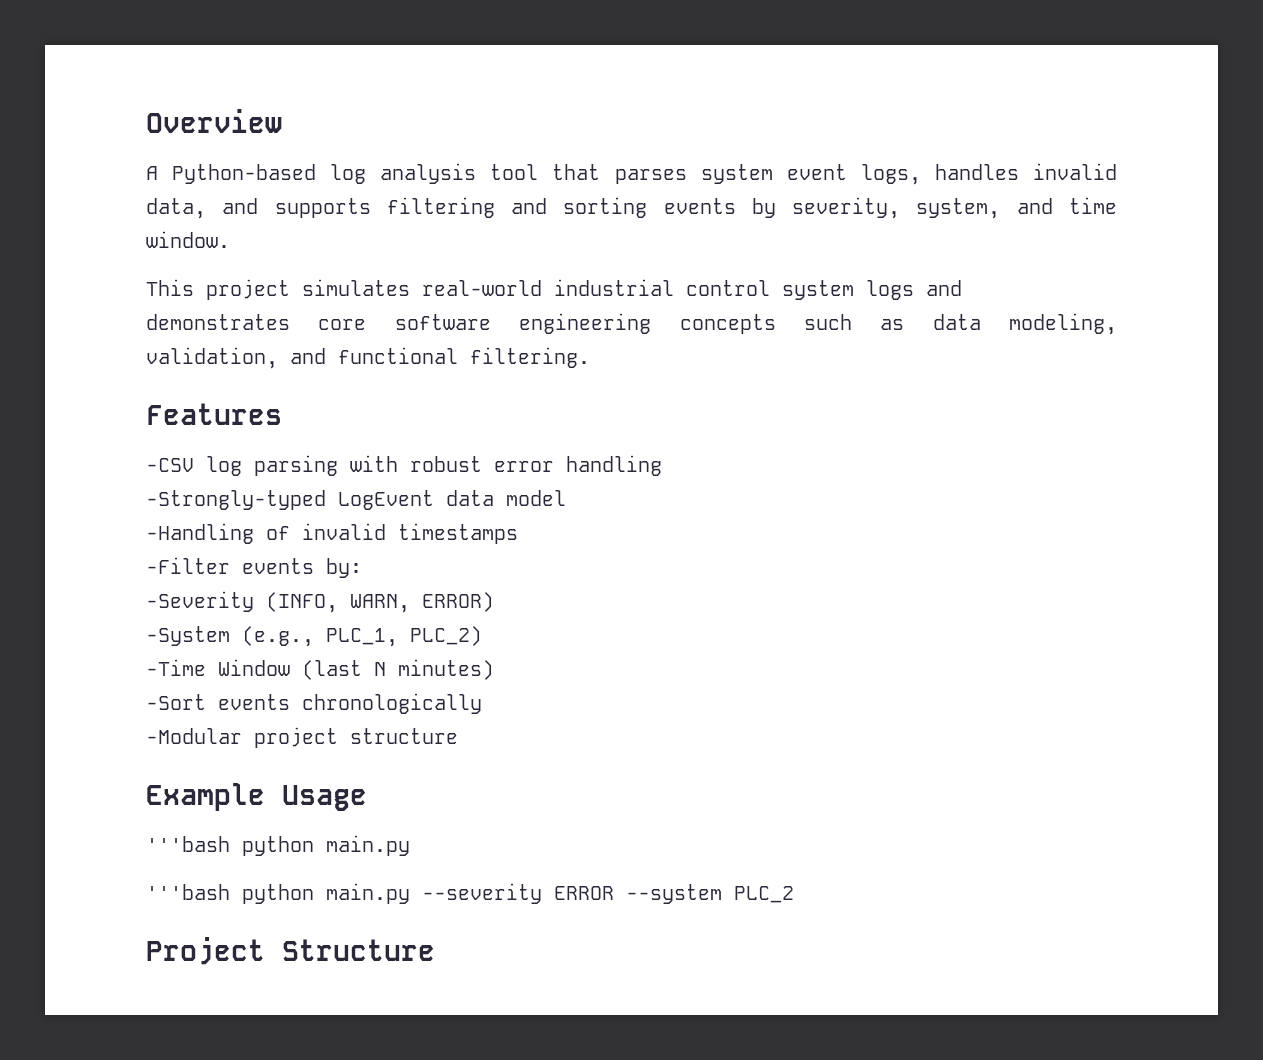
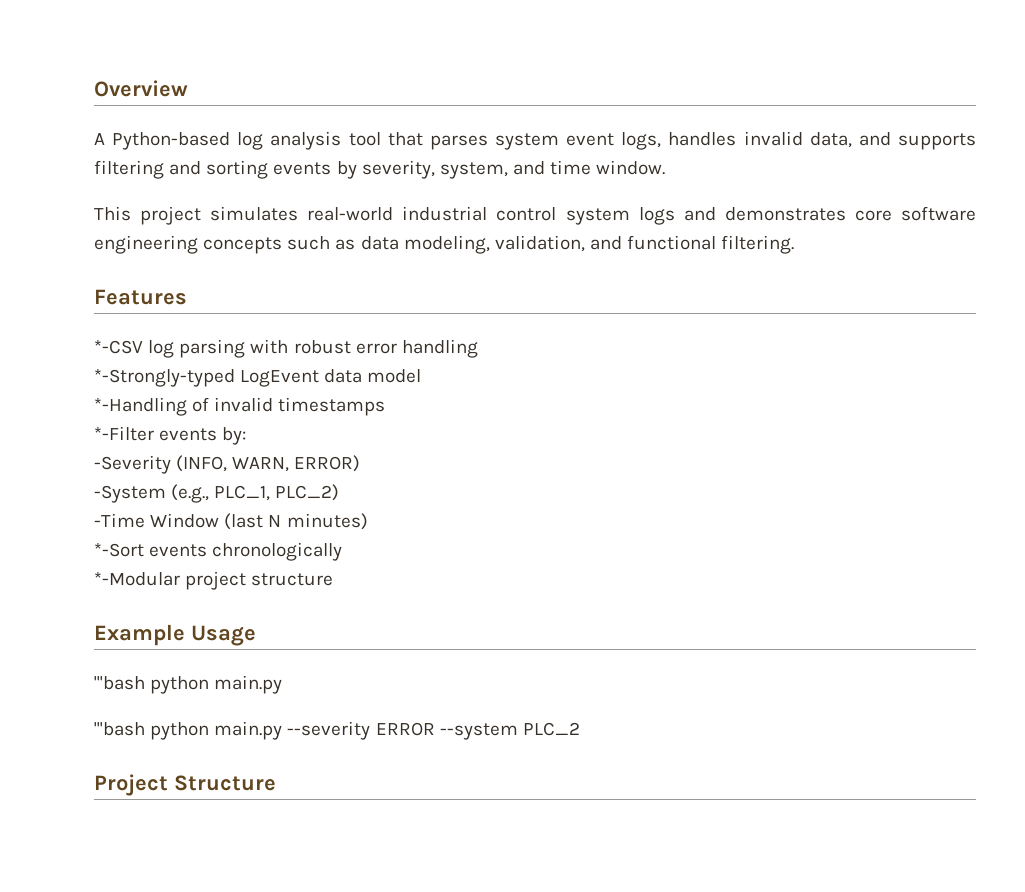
[146,458,194,472] -CSV -> [94,340,143,354] *-CSV
[146,490,326,510] -Strongly-typed -> [94,369,235,387] *-Strongly-typed
[146,523,254,544] -Handling -> [94,397,187,416] *-Handling
[146,557,230,574] -Filter -> [94,426,154,441] *-Filter
[146,694,206,710] -Sort -> [94,543,144,557] *-Sort
[146,728,242,744] -Modular -> [94,572,180,586] *-Modular

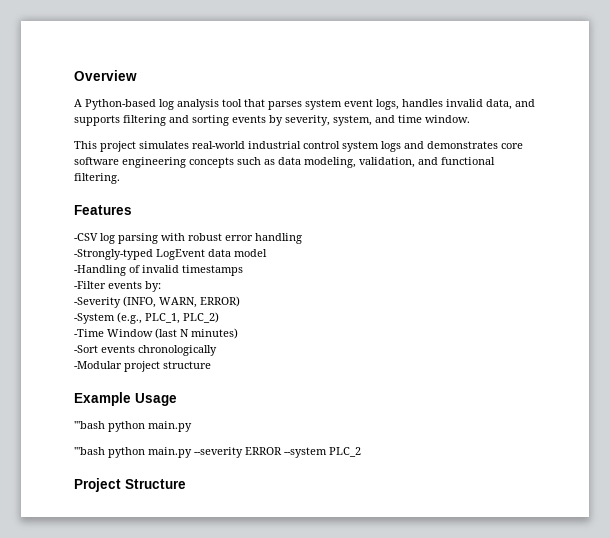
[94,340,143,354] *-CSV -> [74,233,98,241] -CSV
[94,369,235,387] *-Strongly-typed -> [74,249,153,260] -Strongly-typed
[94,397,187,416] *-Handling -> [74,265,126,276] -Handling
[94,426,154,441] *-Filter -> [74,281,106,289] -Filter
[94,543,144,557] *-Sort -> [74,345,98,353] -Sort
[94,572,180,586] *-Modular -> [74,361,122,369] -Modular

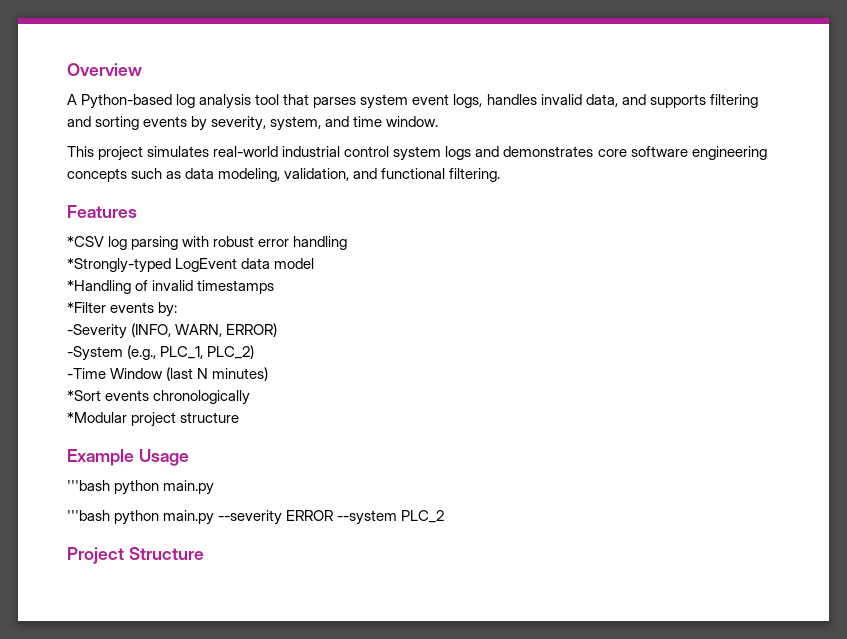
[74,233,98,241] -CSV -> [67,236,104,247] *CSV
[74,249,153,260] -Strongly-typed -> [67,258,171,273] *Strongly-typed
[74,265,126,276] -Handling -> [67,280,131,294] *Handling
[74,281,106,289] -Filter -> [67,302,106,313] *Filter
[74,345,98,353] -Sort -> [67,390,101,401] *Sort
[74,361,122,369] -Modular -> [67,412,127,423] *Modular

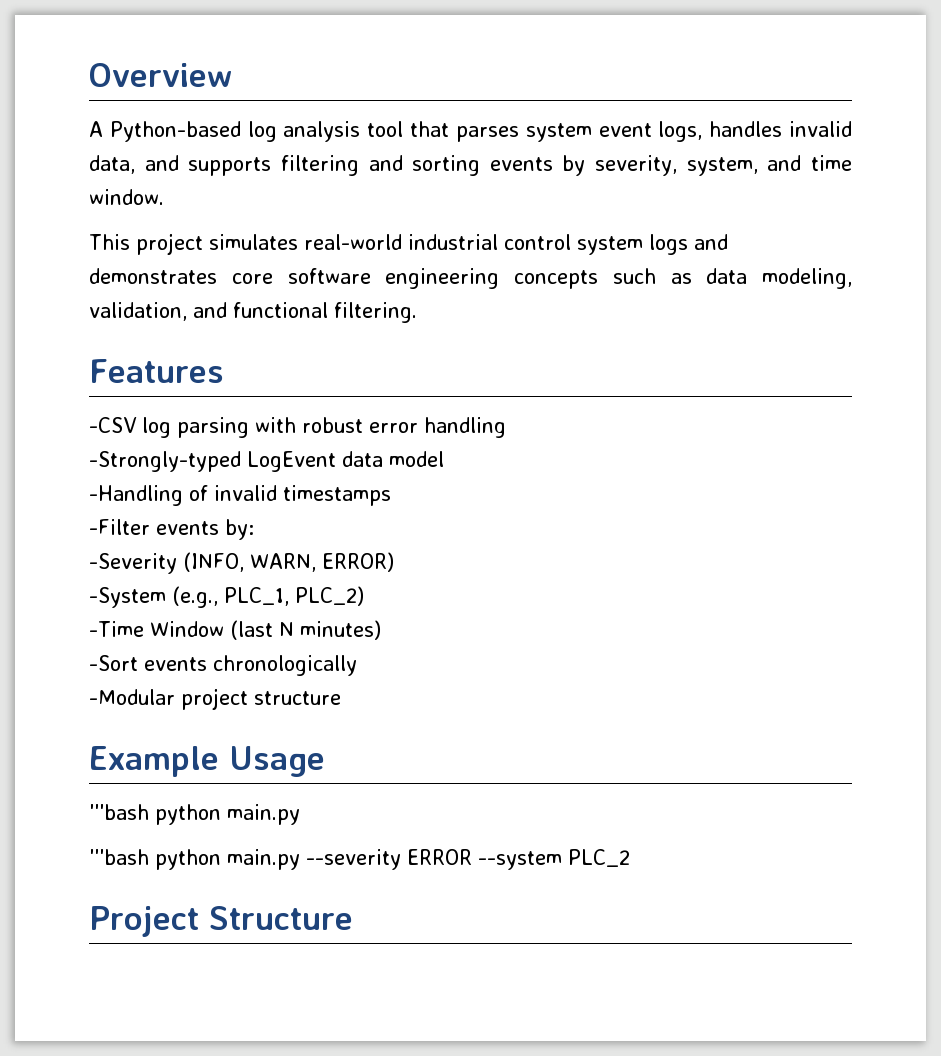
[67,236,104,247] *CSV -> [89,417,137,433] -CSV
[67,258,171,273] *Strongly-typed -> [89,451,241,472] -Strongly-typed
[67,280,131,294] *Handling -> [89,485,183,506] -Handling
[67,302,106,313] *Filter -> [89,519,150,535] -Filter
[67,390,101,401] *Sort -> [89,655,138,671] -Sort
[67,412,127,423] *Modular -> [89,689,175,705] -Modular

